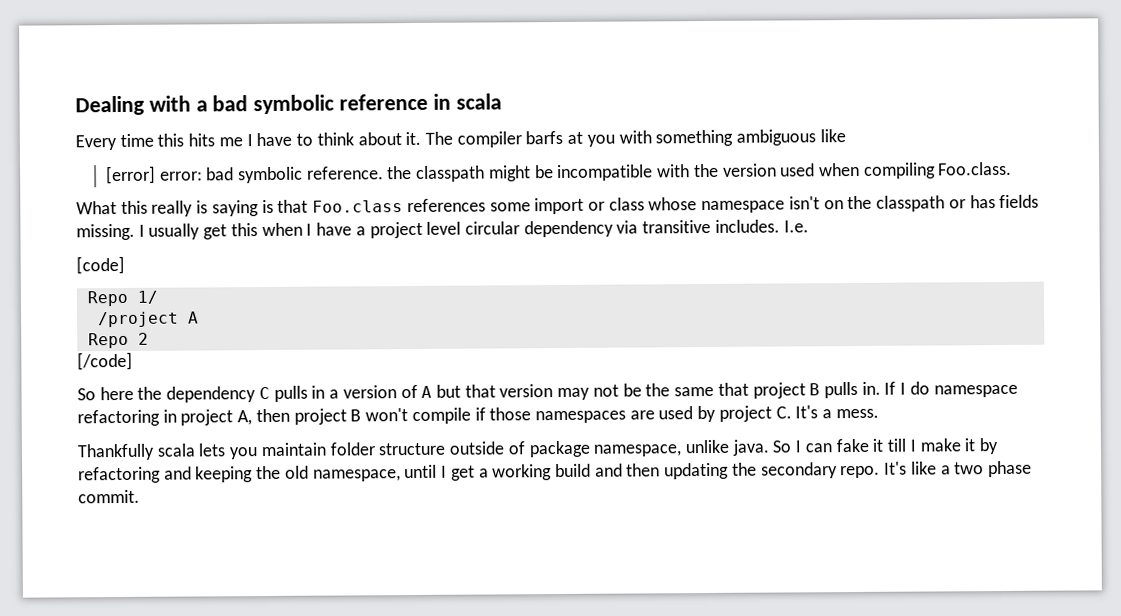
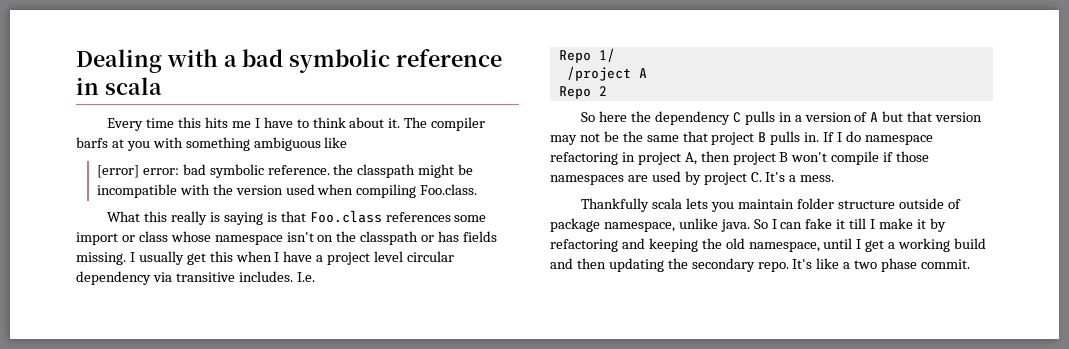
[76,255,125,275] // [code] -> (315, 277) none
[77,351,133,371] // [/code] -> (607, 91) none

